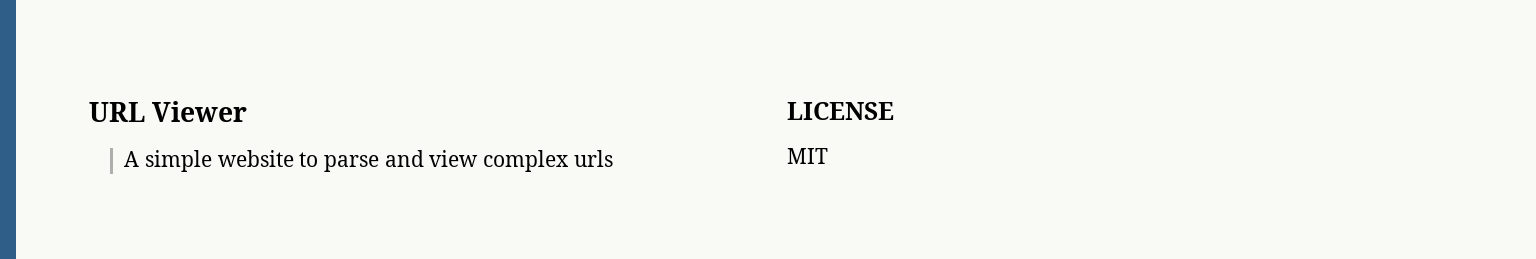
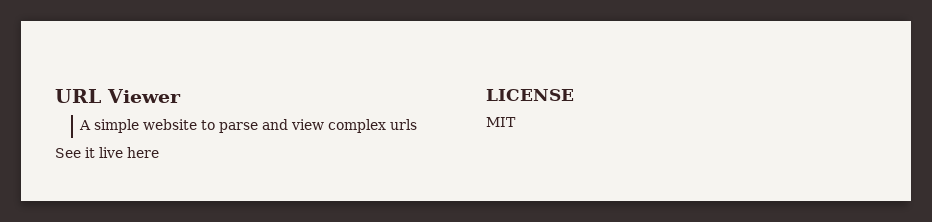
(613, 158) none -> [55,147,159,158] // See it live here

